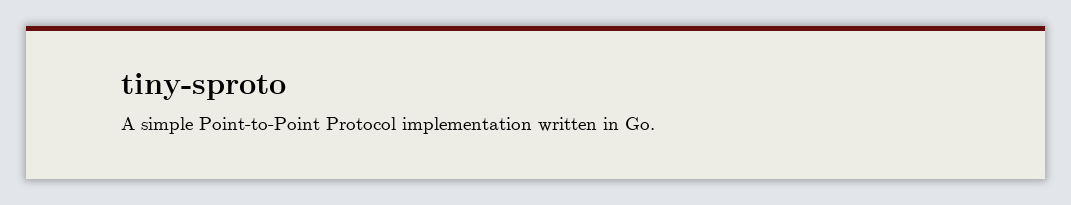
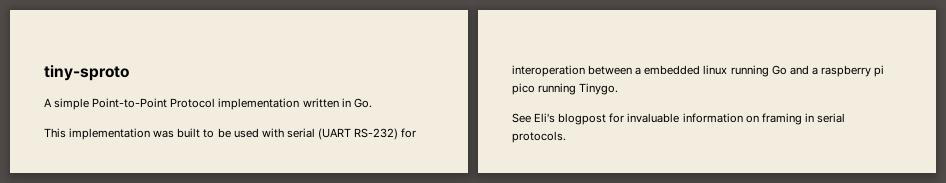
(655, 123) none -> [44,128,417,140] [512,65,885,77] [512,83,619,95] [512,113,845,125] [512,131,566,143] // This implementation was built to be used with serial (UART RS-232) for interoperation between a embedded linux running Go and a raspberry pi pico running Tinygo. // See Eli's blogpost for invaluable information on framing in serial protocols.

